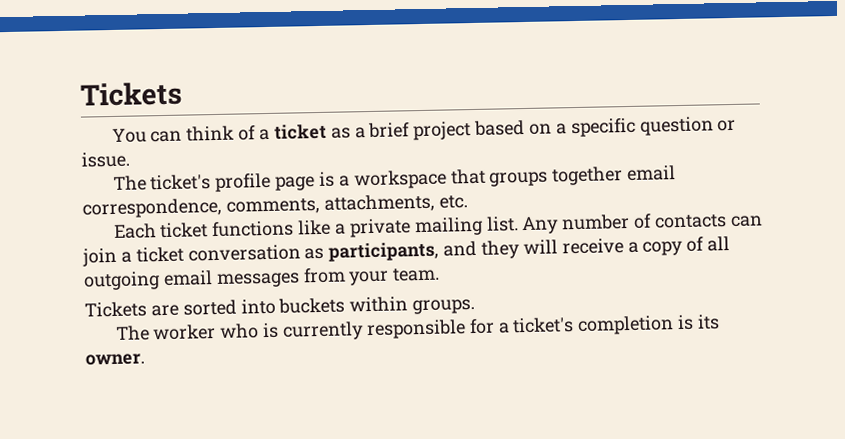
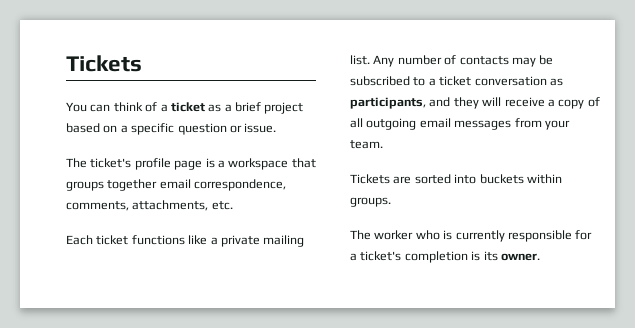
[729,215,763,228] [82,247,117,267] can join -> [511,55,554,67] [350,76,426,86] may be subscribed to

